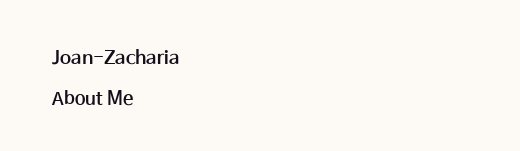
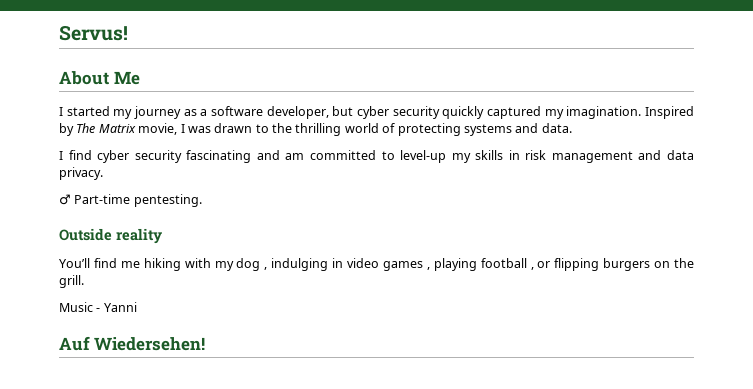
[52,49,180,65] Joan-Zacharia -> [59,25,128,41] Servus!
(133, 98) none -> [59,106,695,119] [59,123,572,136] [59,150,694,163] [59,167,103,180] [59,194,202,207] [59,228,162,244] [59,258,694,271] [59,275,84,288] [59,302,137,312] [59,336,205,351] // I started my journey as a software developer, but cyber security quickly captured my imagination. Inspired by The Matrix movie, I was drawn to the thrilling world of protecting systems and data. // I find cyber security fascinating and am committed to level-up my skills in risk management and data privacy. // ♂ Part-time pentesting. // Outside reality // You’ll find me hiking with my dog , indulging in video games , playing football , or flipping burgers on the grill. // Music - Yanni // Auf Wiedersehen!

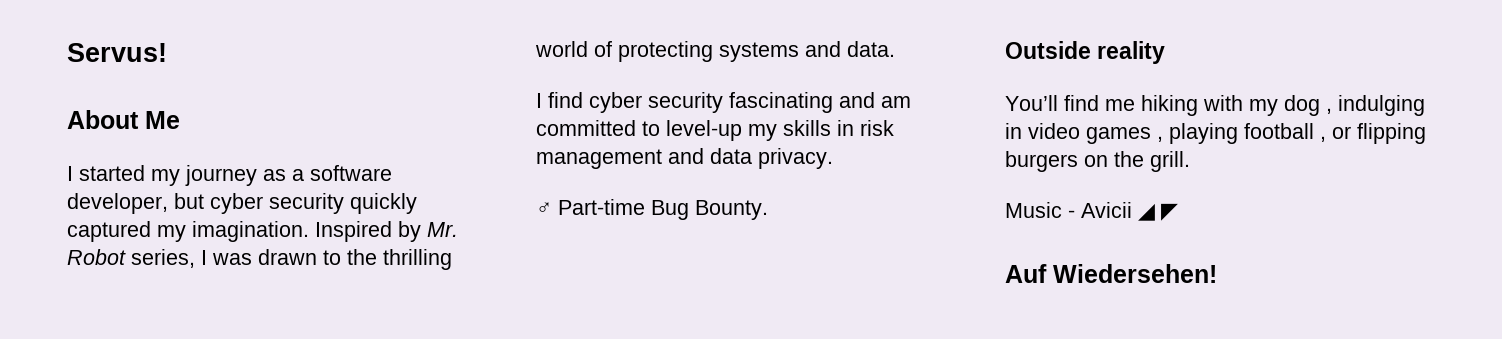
[76,123,178,135] The Matrix movie, -> [427,222,458,237] [67,249,195,268] Mr. Robot series,
[133,194,202,207] pentesting. -> [651,200,768,220] Bug Bounty.
[103,302,137,312] Yanni -> [1081,202,1178,221] Avicii ◢ ◤

